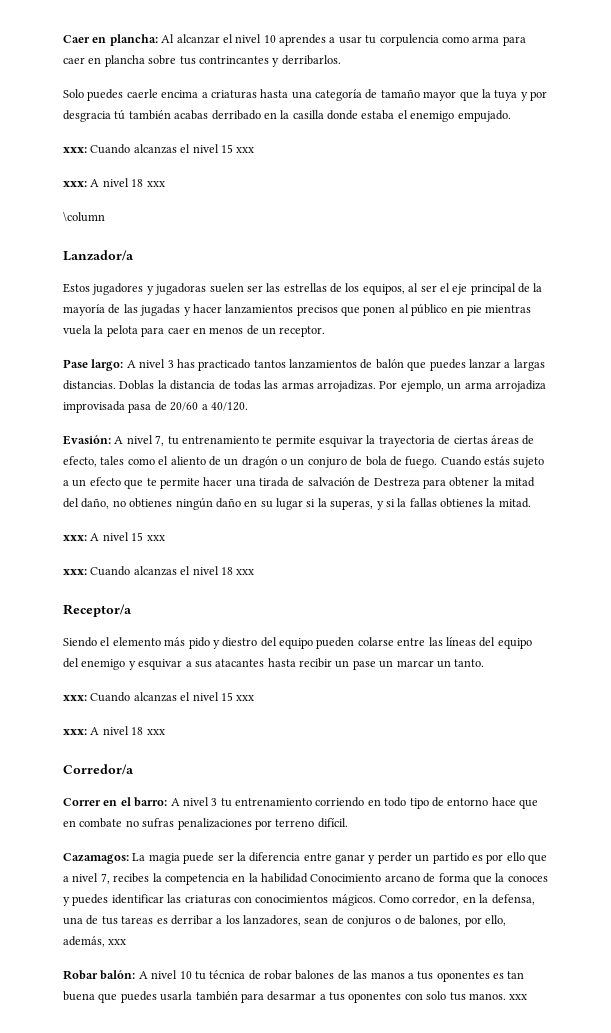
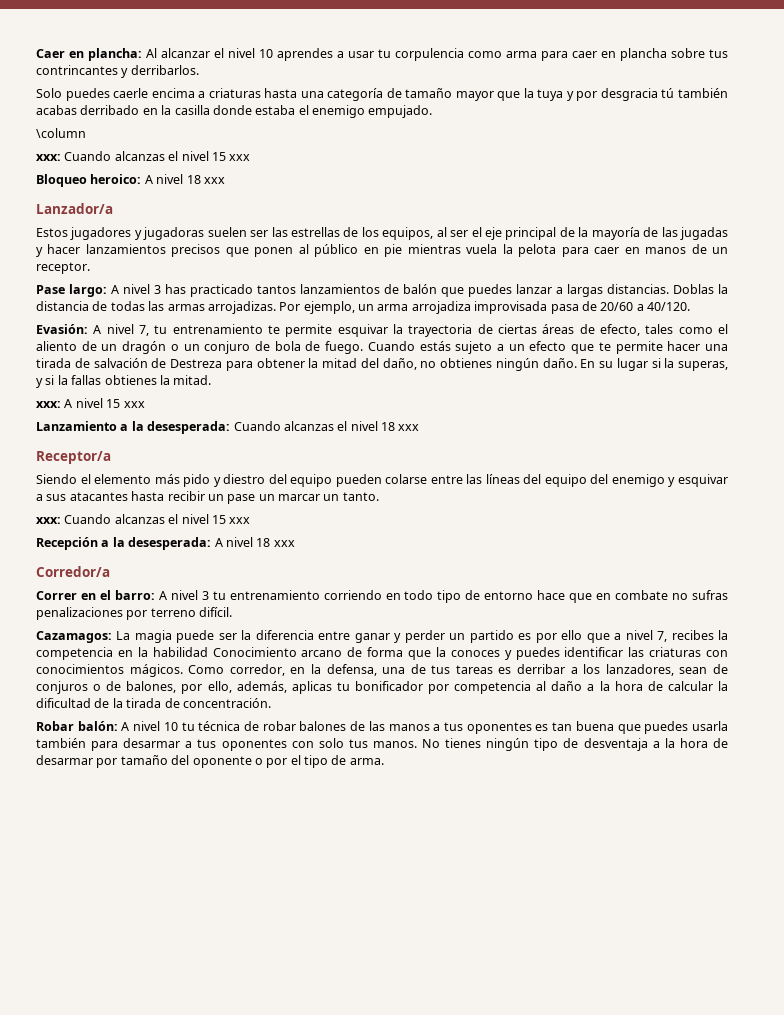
[63,144,255,154] [63,178,165,187] [63,211,105,222] // xxx: Cuando alcanzas el nivel 15 xxx // xxx: A nivel 18 xxx // \column -> [36,128,86,138] [36,151,251,161] [36,174,225,187] // \column // xxx: Cuando alcanzas el nivel 15 xxx // Bloqueo heroico: A nivel 18 xxx
[209,327,244,334] menos -> [645,247,687,254] manos
[215,498,258,508] daño en -> [542,358,596,368] daño. En
[63,569,87,575] xxx: -> [36,421,231,434] Lanzamiento a la desesperada:
[63,729,87,735] xxx: -> [36,537,212,550] Recepción a la desesperada:
[108,939,127,945] xxx -> [291,681,728,694] [36,698,271,708] aplicas tu bonificador por competencia al daño a la hora de calcular la dificultad de la tirada de concentración.
[509,994,528,1000] xxx -> [422,738,728,751] [36,755,384,768] No tienes ningún tipo de desventaja a la hora de desarmar por tamaño del oponente o por el tipo de arma.

